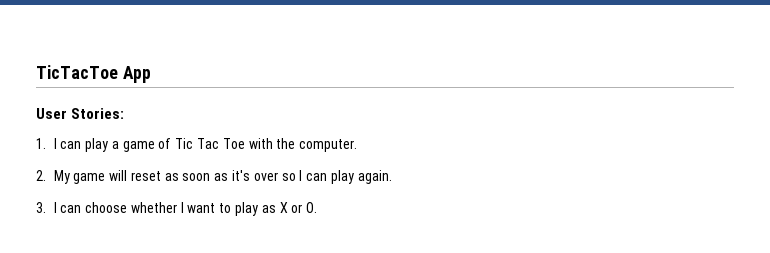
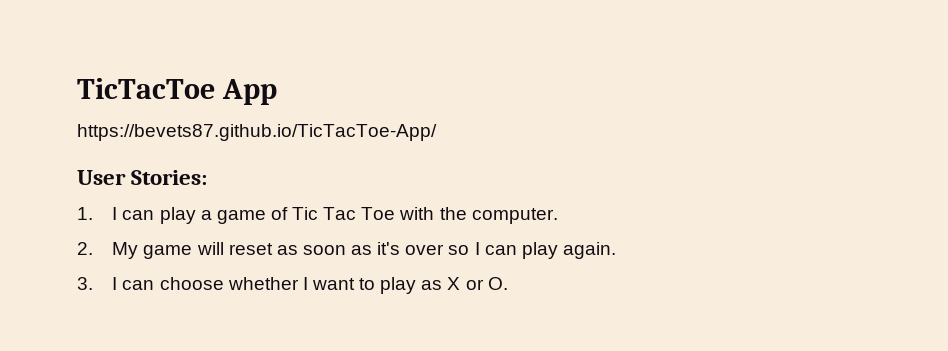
(151, 74) none -> [77,124,437,141] // https://bevets87.github.io/TicTacToe-App/

